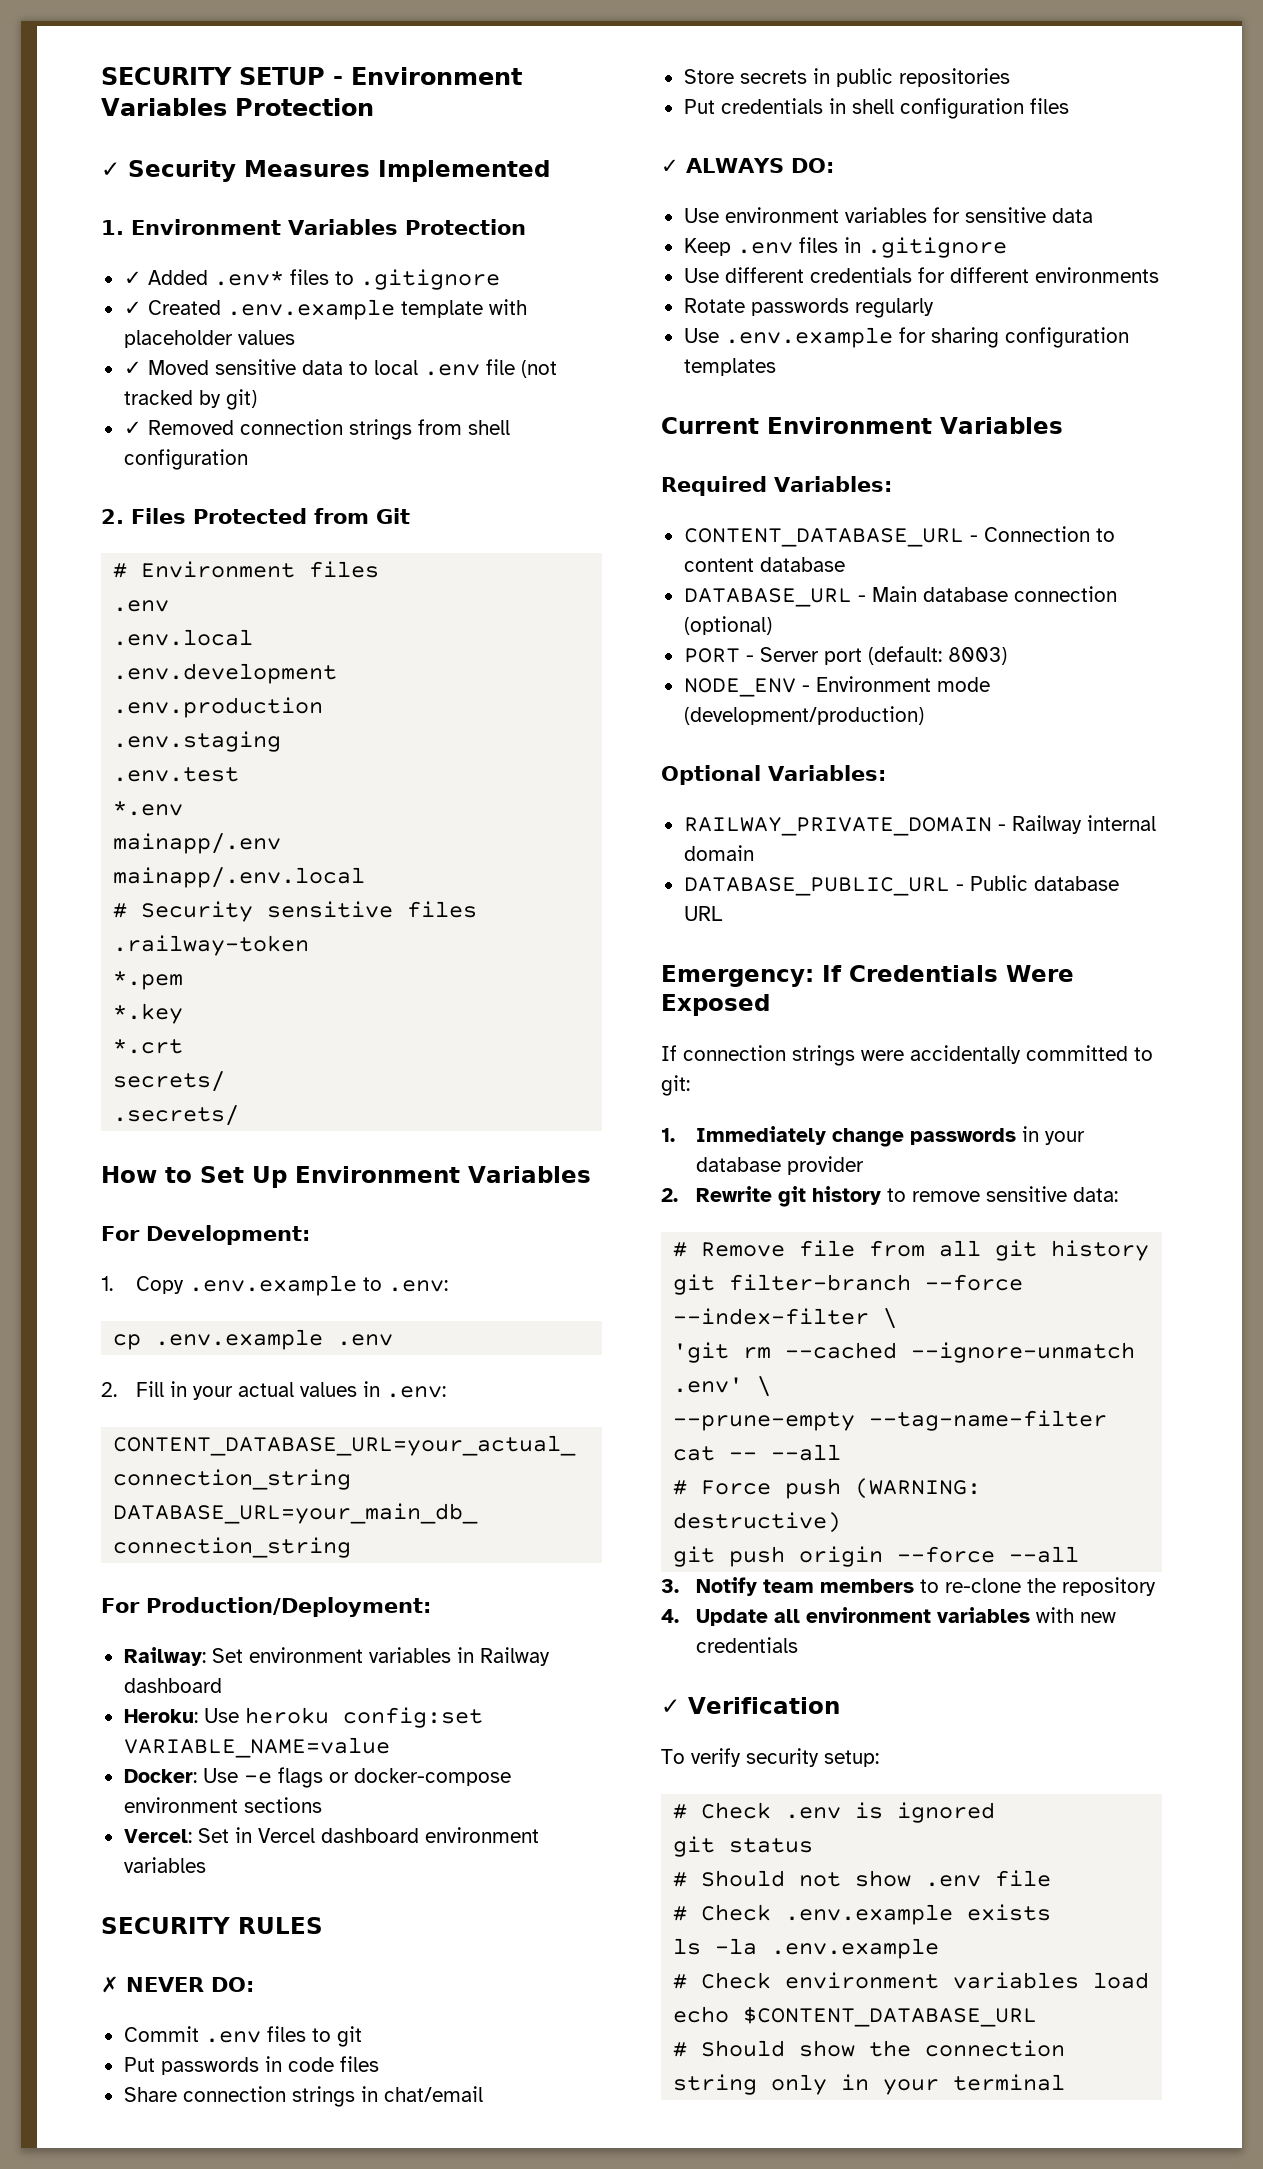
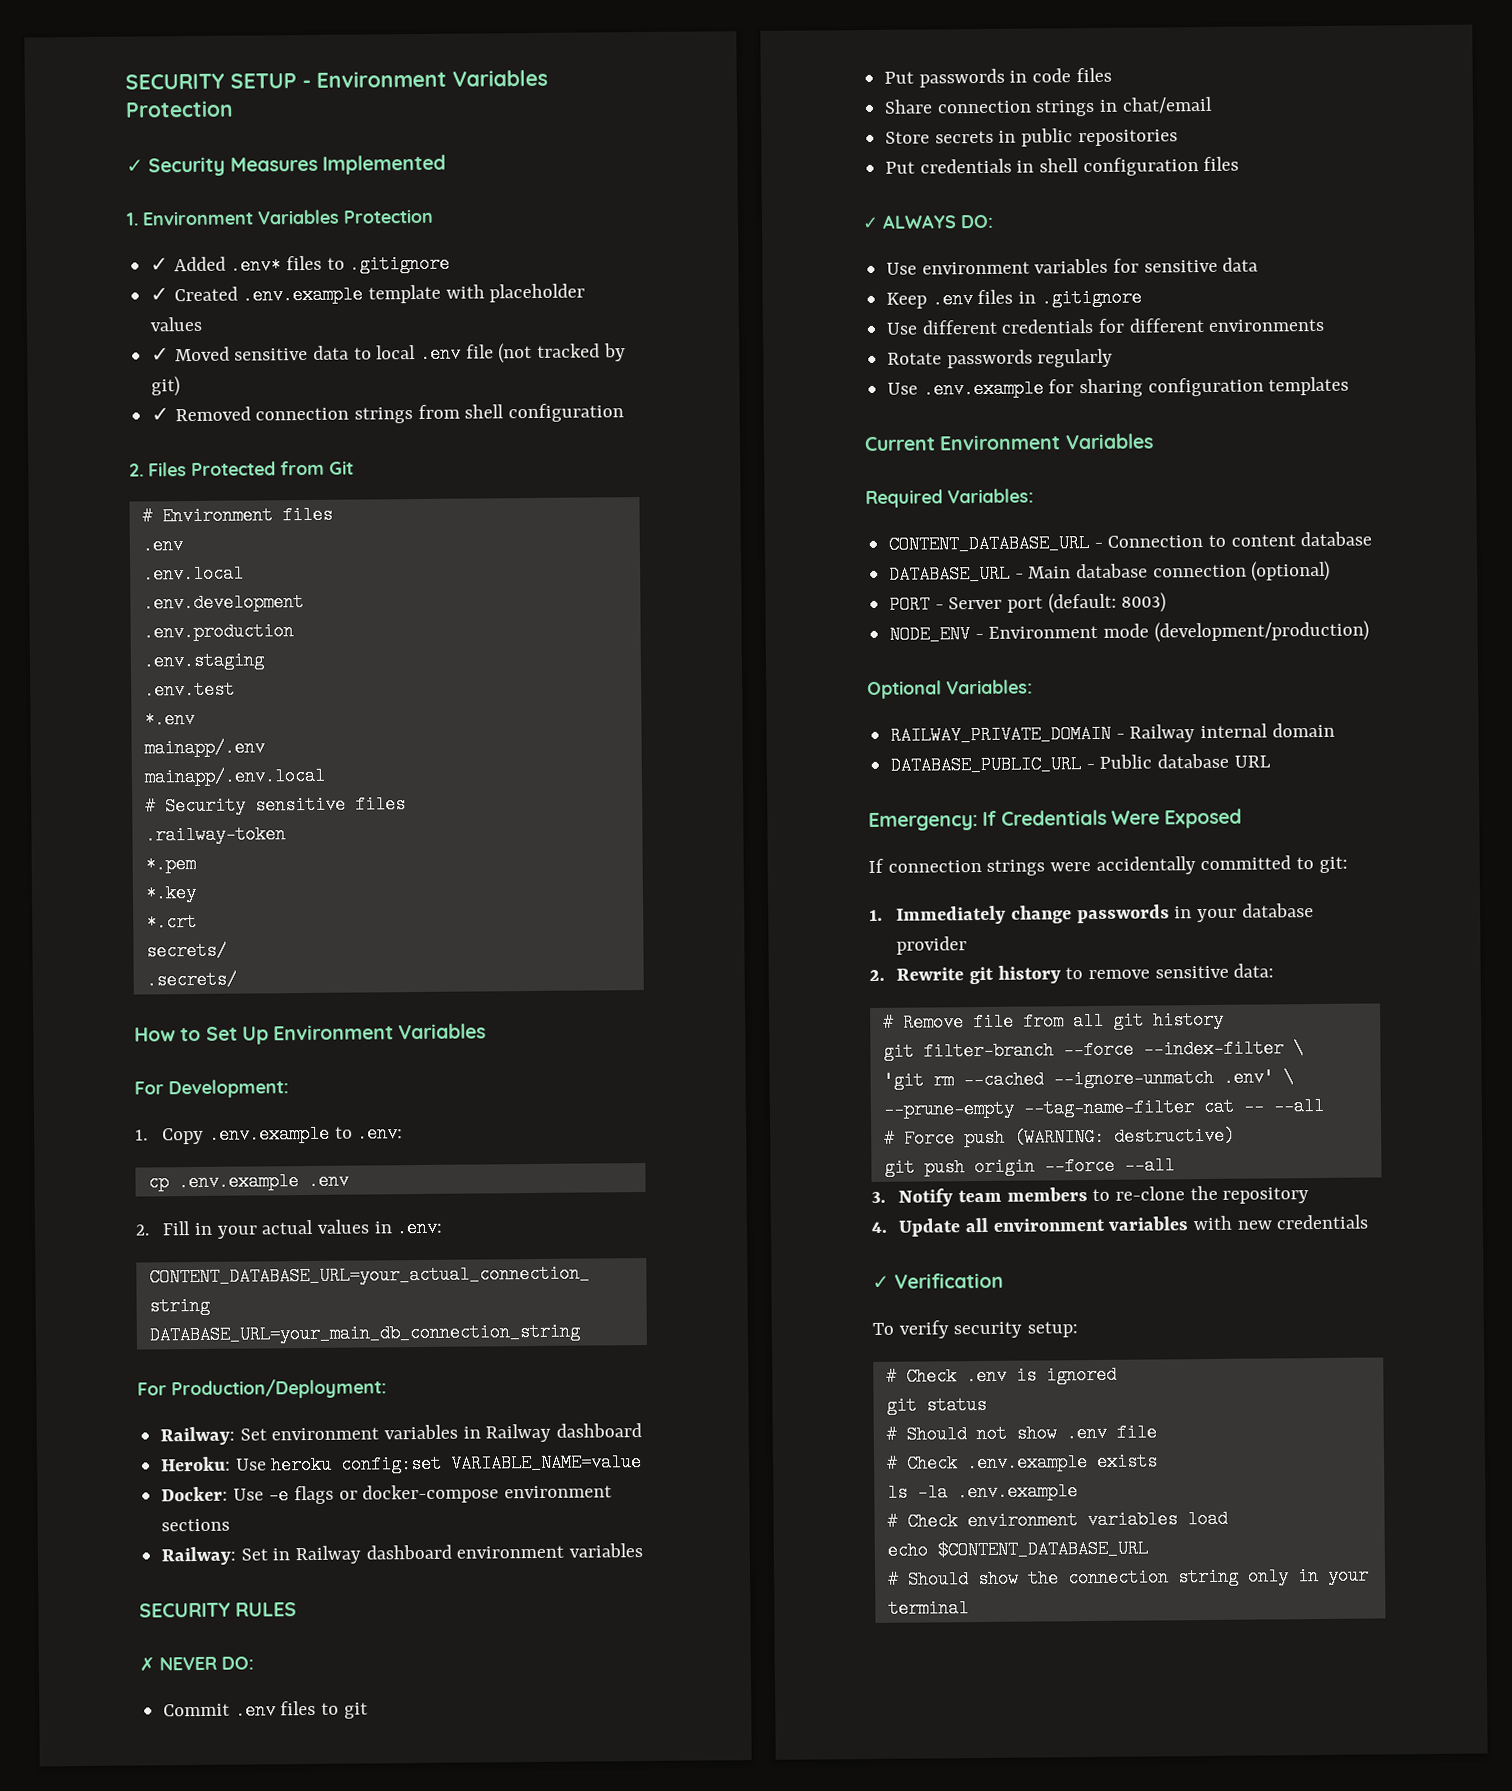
[123,1829,192,1843] Vercel: -> [161,1546,237,1566] Railway:
[257,1828,315,1843] Vercel -> [295,1545,362,1565] Railway

